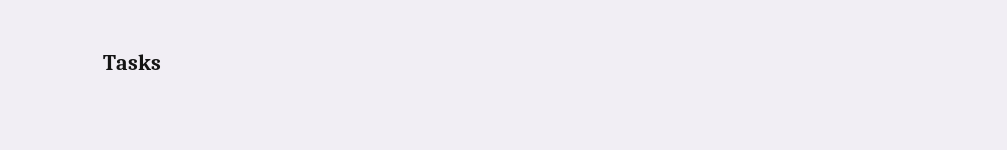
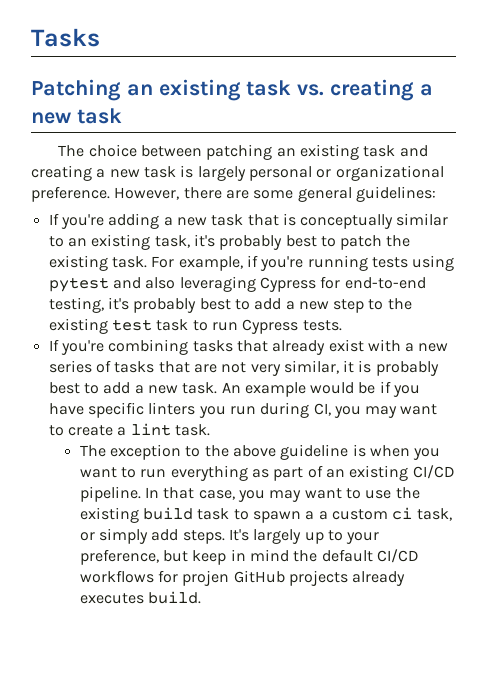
(161, 62) none -> [31,79,433,101] [31,108,122,124] [58,144,428,160] [31,165,444,181] [31,186,436,202] [48,213,449,229] [48,234,411,250] [48,255,455,271] [48,276,426,292] [48,297,412,313] [48,318,342,334] [48,339,449,355] [48,360,439,376] [48,381,421,397] [48,402,438,418] [48,423,210,436] [79,444,441,460] [79,465,455,481] [79,486,420,502] [79,507,452,523] [79,528,380,544] [79,549,420,565] [79,570,406,586] [79,591,202,604] // Patching an existing task vs. creating a new task // The choice between patching an existing task and creating a new task is largely personal or organizational preference. However, there are some general guidelines: // If you're adding a new task that is conceptually similar to an existing task, it's probably best to patch the existing task. For example, if you're running tests using pytest and also leveraging Cypress for end-to-end testing, it's probably best to add a new step to the existing test task to run Cypress tests. // If you're combining tasks that already exist with a new series of tasks that are not very similar, it is probably best to add a new task. An example would be if you have specific linters you run during CI, you may want to create a lint task. // The exception to the above guideline is when you want to run everything as part of an existing CI/CD pipeline. In that case, you may want to use the existing build task to spawn a a custom ci task, or simply add steps. It's largely up to your preference, but keep in mind the default CI/CD workflows for projen GitHub projects already executes build.

